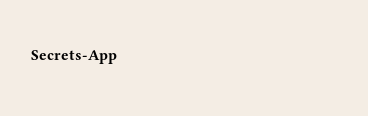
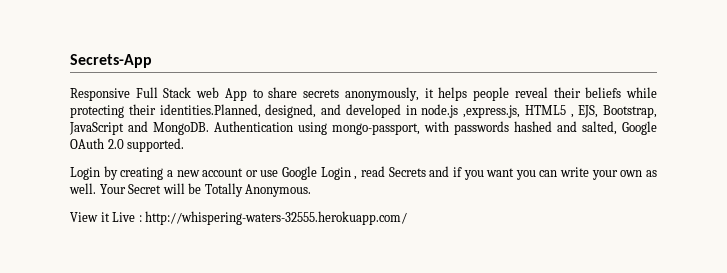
(117, 57) none -> [70,87,658,101] [70,104,657,118] [69,121,657,135] [70,138,185,152] [70,166,657,180] [69,183,312,197] [70,211,408,225] // Responsive Full Stack web App to share secrets anonymously, it helps people reveal their beliefs while protecting their identities.Planned, designed, and developed in node.js ,express.js, HTML5 , EJS, Bootstrap, JavaScript and MongoDB. Authentication using mongo-passport, with passwords hashed and salted, Google OAuth 2.0 supported. // Login by creating a new account or use Google Login , read Secrets and if you want you can write your own as well. Your Secret will be Totally Anonymous. // View it Live : http://whispering-waters-32555.herokuapp.com/

